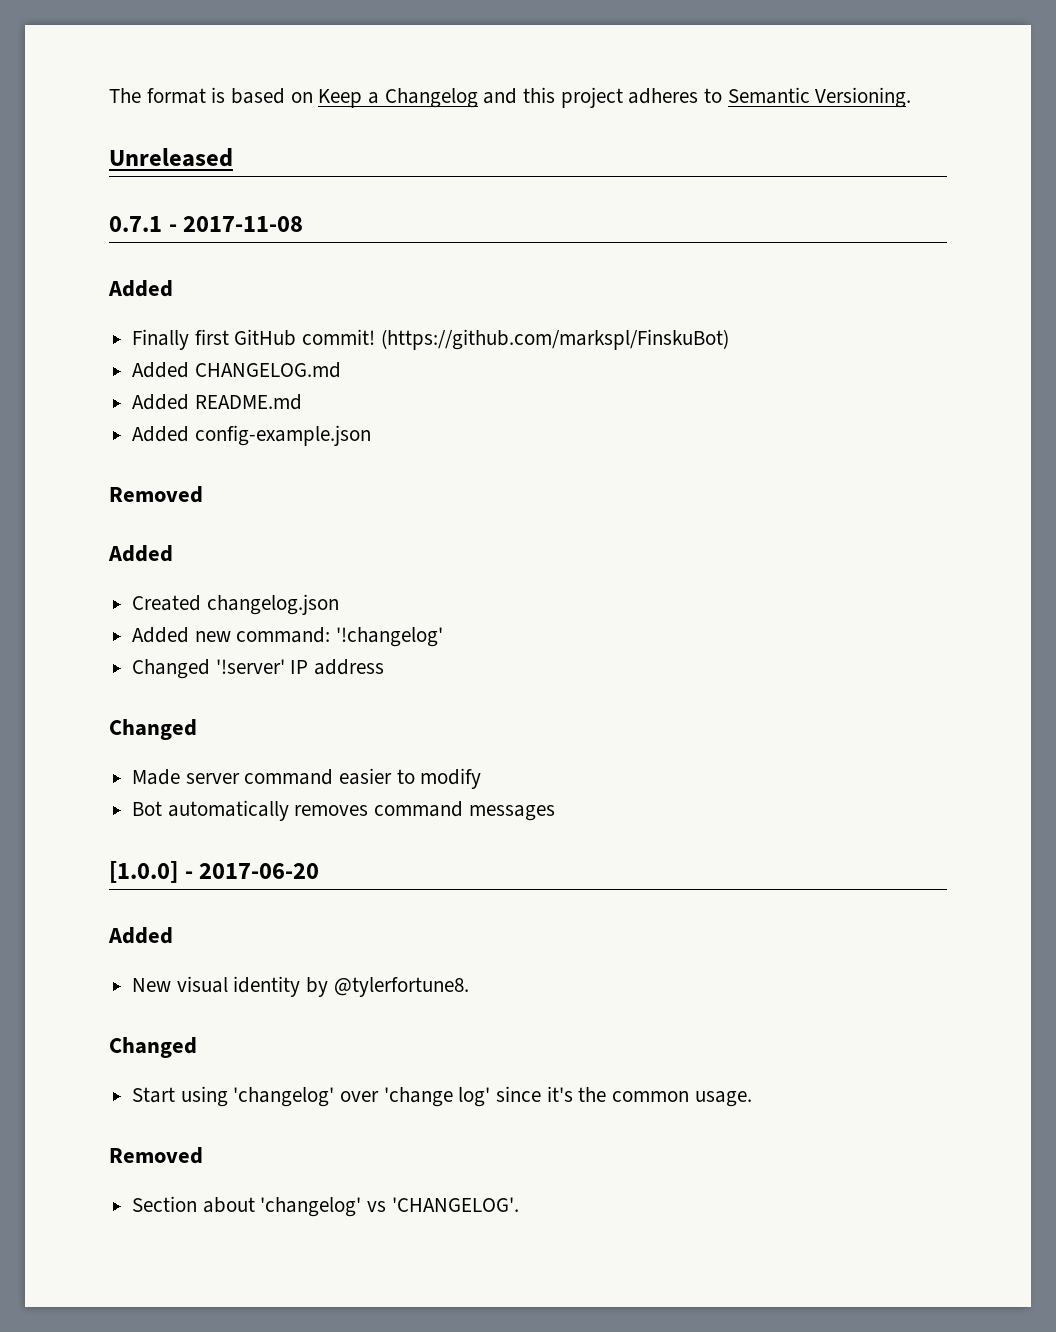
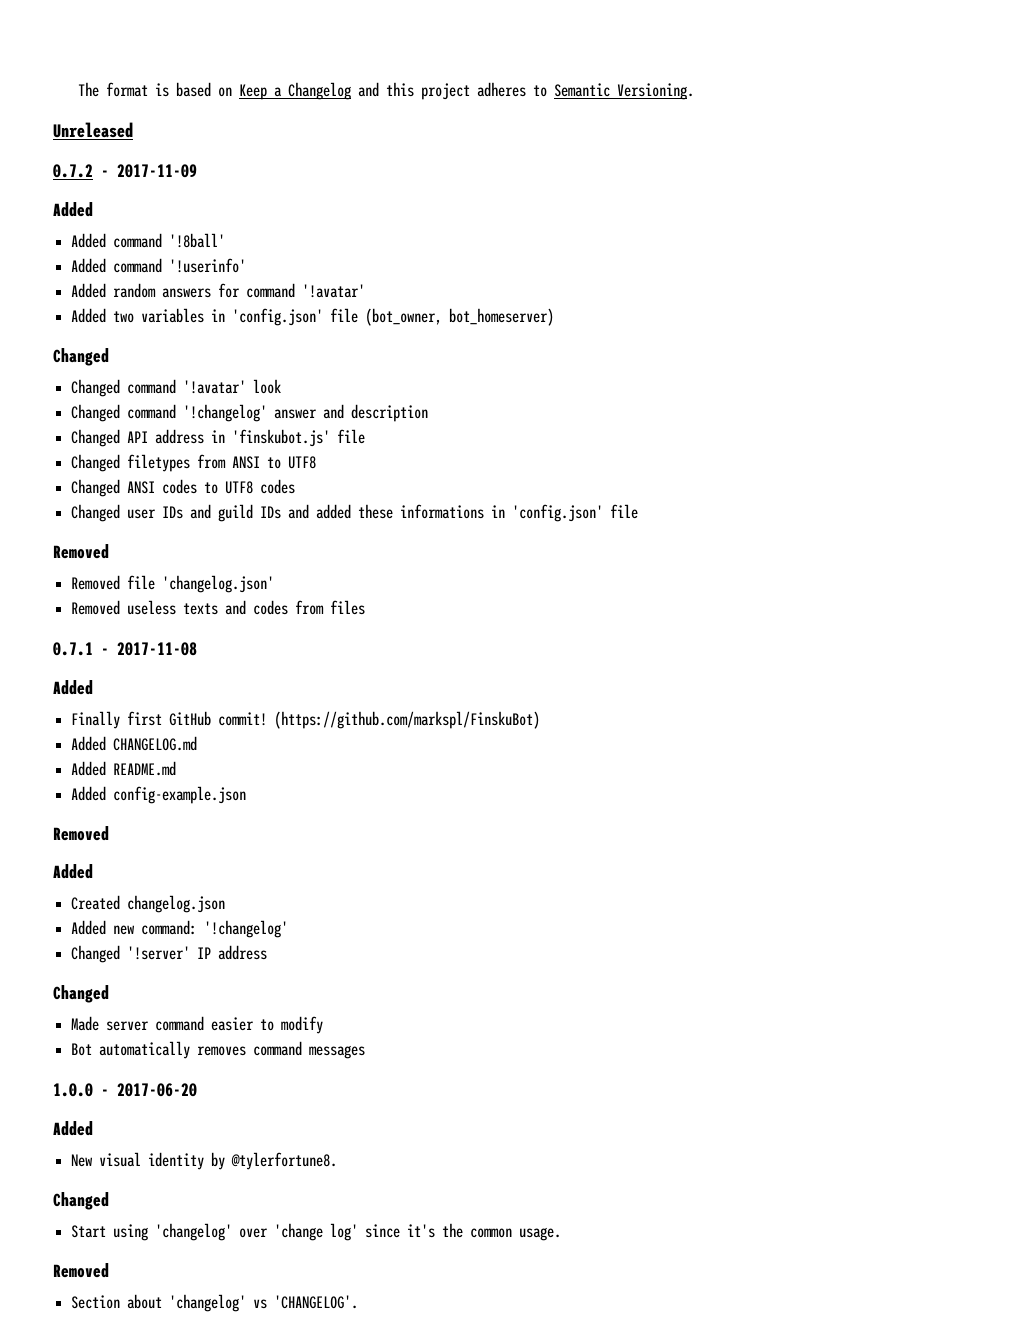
(233, 157) none -> [53,164,197,178] [53,202,93,217] [71,233,226,248] [71,258,247,273] [71,283,366,298] [71,308,555,326] [53,348,109,366] [71,379,282,397] [71,404,429,422] [71,429,366,447] [71,454,317,472] [71,479,296,497] [71,504,639,522] [53,544,109,559] [71,575,275,593] [71,600,366,615] // 0.7.2 - 2017-11-09 // Added // Added command '!8ball' // Added command '!userinfo' // Added random answers for command '!avatar' // Added two variables in 'config.json' file (bot_owner, bot_homeserver) // Changed // Changed command '!avatar' look // Changed command '!changelog' answer and description // Changed API address in 'finskubot.js' file // Changed filetypes from ANSI to UTF8 // Changed ANSI codes to UTF8 codes // Changed user IDs and guild IDs and added these informations in 'config.json' file // Removed // Removed file 'changelog.json' // Removed useless texts and codes from files
[109,861,178,883] [1.0.0] -> [53,1083,93,1097] 1.0.0

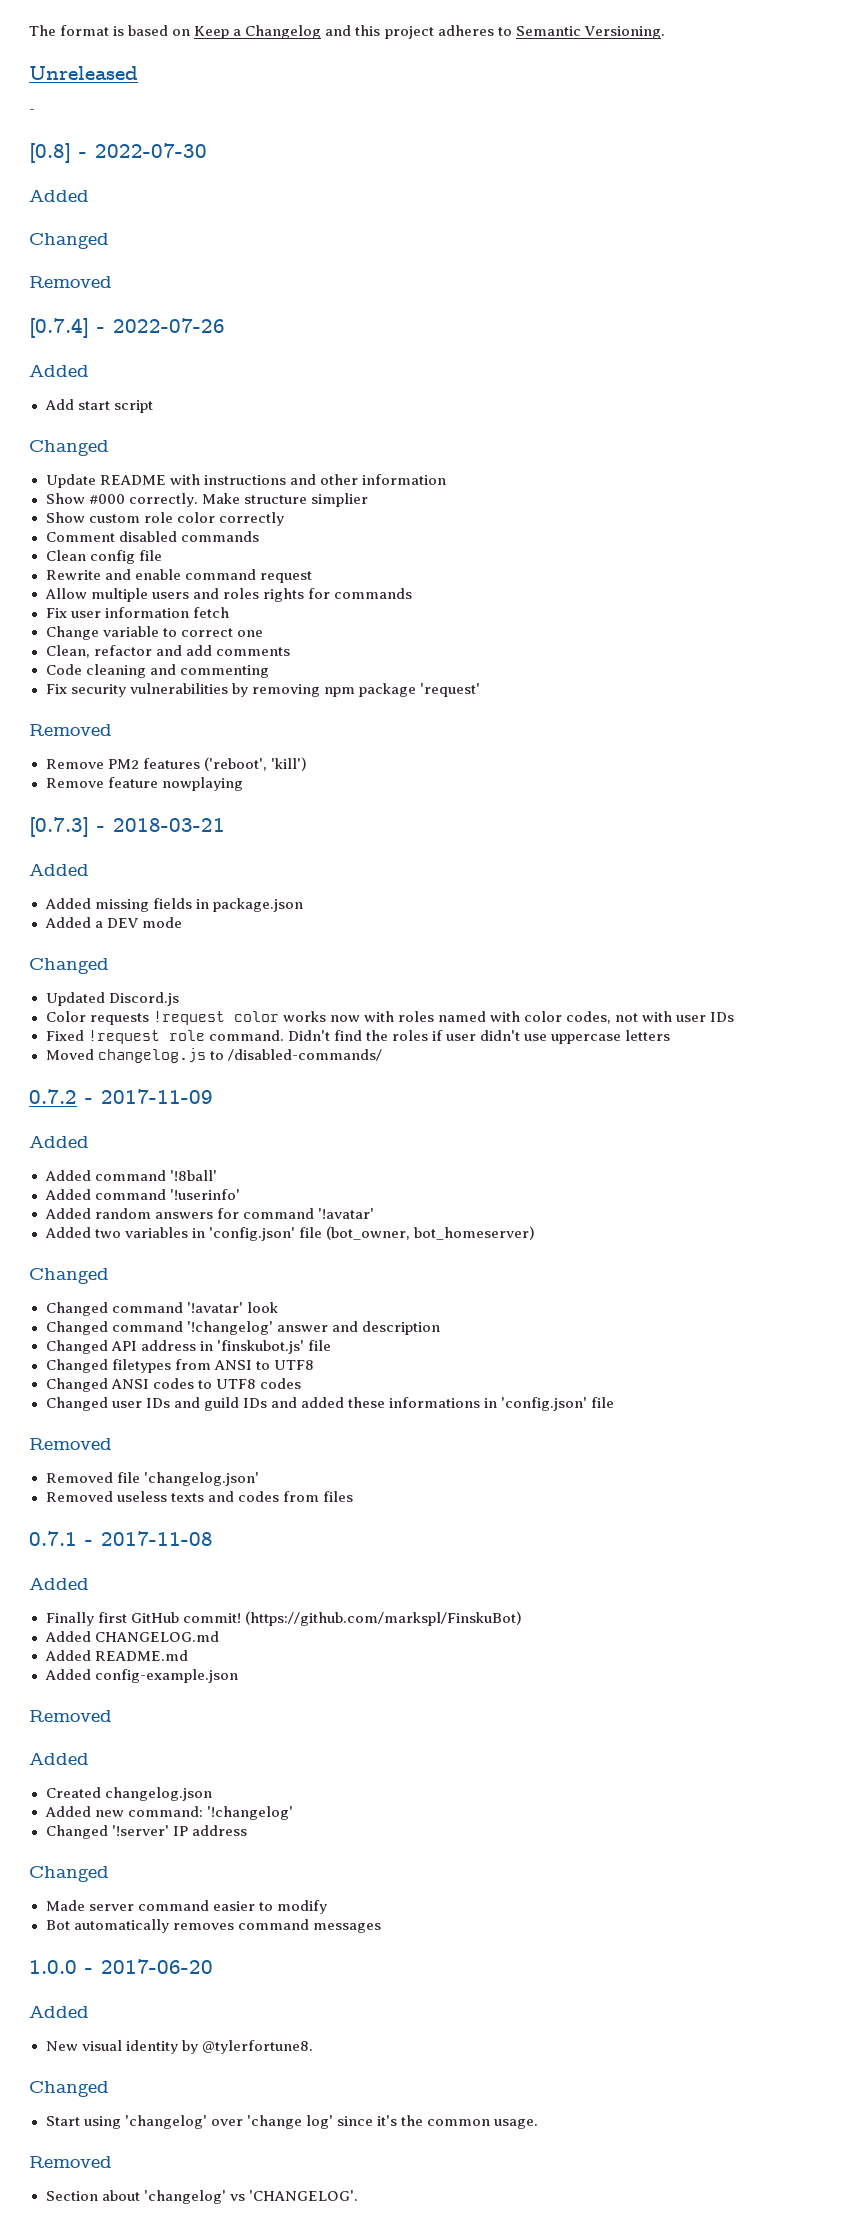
(133, 130) none -> [29,109,35,114] [29,143,207,163] [29,190,89,202] [29,233,109,249] [29,276,112,288] [29,318,225,338] [29,365,89,377] [44,399,153,413] [29,440,109,456] [45,474,446,488] [45,493,368,507] [45,512,284,526] [45,531,259,542] [45,550,162,564] [45,569,312,583] [44,588,412,602] [45,607,229,618] [45,626,263,640] [45,645,290,658] [45,664,269,678] [45,683,480,697] [29,724,112,736] [45,757,307,771] [45,777,243,791] [29,817,225,837] [29,864,89,876] [44,898,303,912] [44,917,182,928] [29,958,109,974] [45,992,179,1006] [45,1011,735,1025] [45,1030,671,1044] [45,1048,382,1063] // - // [0.8] - 2022-07-30 // Added // Changed // Removed // [0.7.4] - 2022-07-26 // Added // Add start script // Changed // Update README with instructions and other information // Show #000 correctly. Make structure simplier // Show custom role color correctly // Comment disabled commands // Clean config file // Rewrite and enable command request // Allow multiple users and roles rights for commands // Fix user information fetch // Change variable to correct one // Clean, refactor and add comments // Code cleaning and commenting // Fix security vulnerabilities by removing npm package 'request' // Removed // Remove PM2 features ('reboot', 'kill') // Remove feature nowplaying // [0.7.3] - 2018-03-21 // Added // Added missing fields in package.json // Added a DEV mode // Changed // Updated Discord.js // Color requests !request color works now with roles named with color codes, not with user IDs // Fixed !request role command. Didn't find the roles if user didn't use uppercase letters // Moved changelog.js to /disabled-commands/

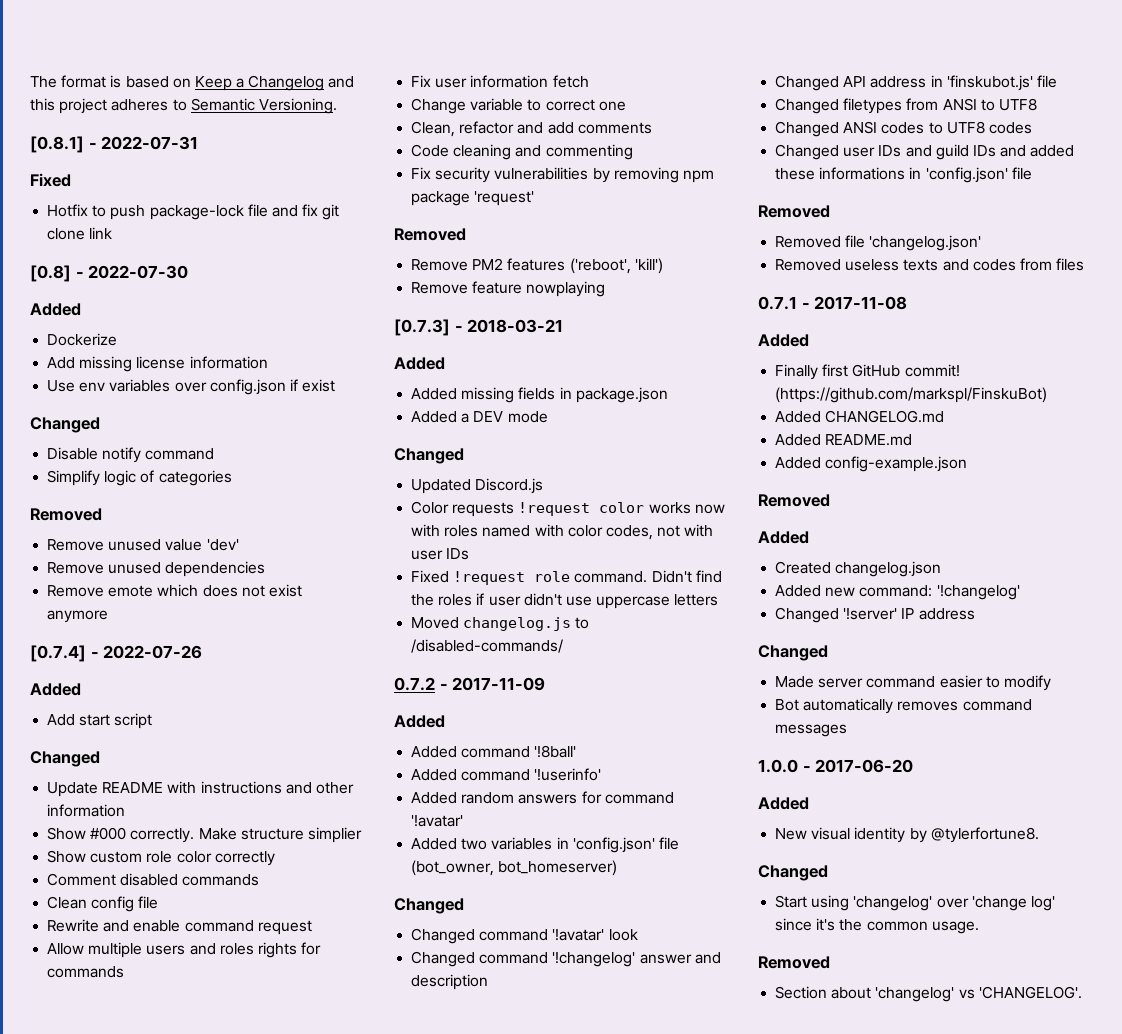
[29,66,138,80] [29,109,35,114] [29,143,207,163] [29,190,89,202] [29,233,109,249] [29,276,112,288] Unreleased // - // [0.8] - 2022-07-30 // Added // Changed // Removed -> [30,136,199,153] [30,173,71,187] [47,204,340,220] [47,227,113,240] [30,265,189,282] [30,303,81,316] [47,333,118,346] [47,356,268,372] [47,379,336,395] [30,417,100,433] [47,447,215,463] [47,470,232,486] [30,508,102,521] [47,539,239,551] [47,561,266,577] [47,584,302,597] [47,610,109,623] [0.8.1] - 2022-07-31 // Fixed // Hotfix to push package-lock file and fix git clone link // [0.8] - 2022-07-30 // Added // Dockerize // Add missing license information // Use env variables over config.json if exist // Changed // Disable notify command // Simplify logic of categories // Removed // Remove unused value 'dev' // Remove unused dependencies // Remove emote which does not exist anymore

